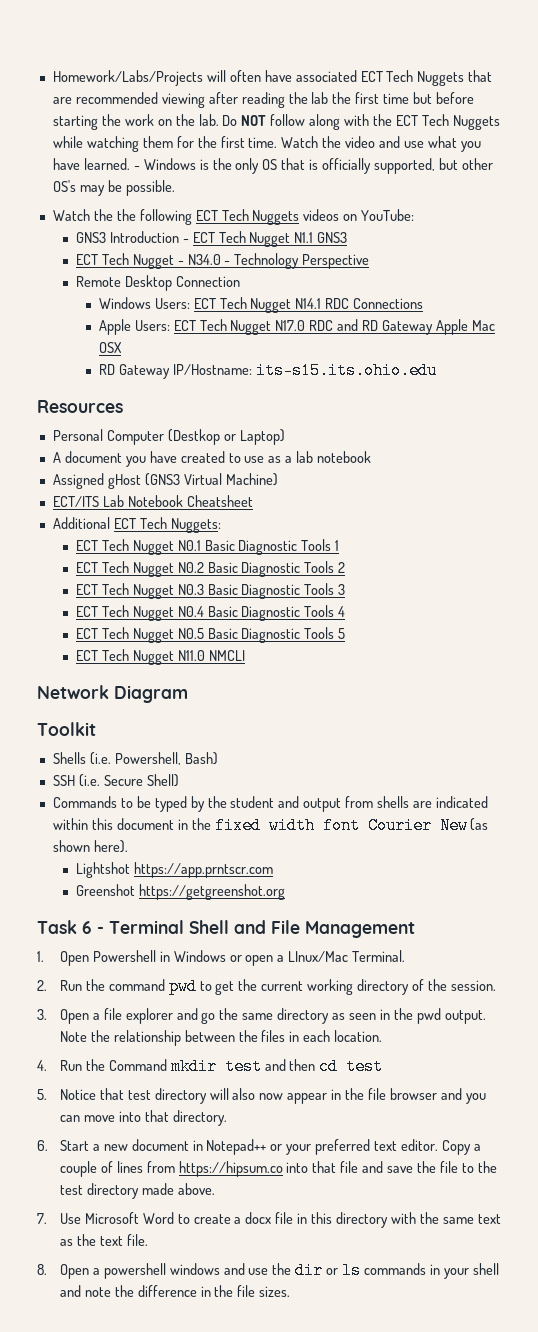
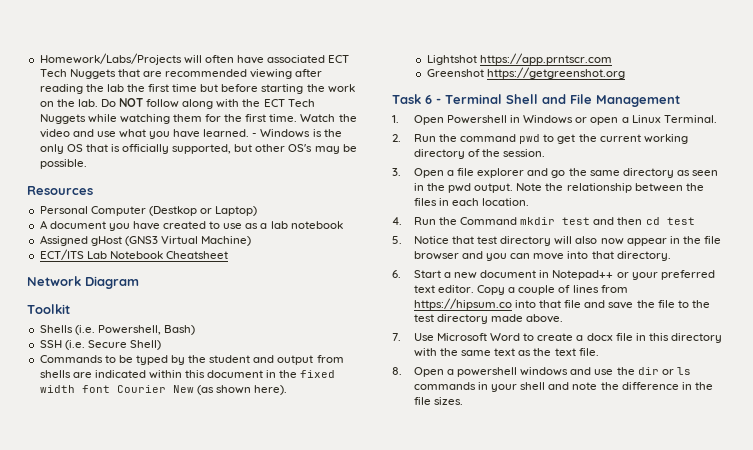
[52,209,415,225] [75,231,348,247] [75,253,370,269] [75,275,240,291] [98,297,424,313] [98,319,495,335] [98,342,122,353] [98,362,437,379] // Watch the the following ECT Tech Nuggets videos on YouTube: // GNS3 Introduction - ECT Tech Nugget N1.1 GNS3 // ECT Tech Nugget - N34.0 - Technology Perspective // Remote Desktop Connection // Windows Users: ECT Tech Nugget N14.1 RDC Connections // Apple Users: ECT Tech Nugget N17.0 RDC and RD Gateway Apple Mac OSX // RD Gateway IP/Hostname: its-s15.its.ohio.edu -> (87, 164) none
[52,517,221,533] [75,539,340,555] [75,561,346,577] [75,583,346,599] [75,605,346,621] [75,627,346,643] [75,649,245,665] // Additional ECT Tech Nuggets: // ECT Tech Nugget N0.1 Basic Diagnostic Tools 1 // ECT Tech Nugget N0.2 Basic Diagnostic Tools 2 // ECT Tech Nugget N0.3 Basic Diagnostic Tools 3 // ECT Tech Nugget N0.4 Basic Diagnostic Tools 4 // ECT Tech Nugget N0.5 Basic Diagnostic Tools 5 // ECT Tech Nugget N11.0 NMCLI -> (228, 255) none
[288,951,349,962] LInux/Mac -> [631,115,661,123] Linux

